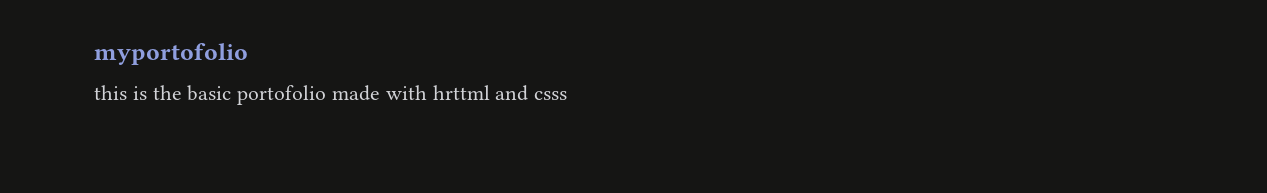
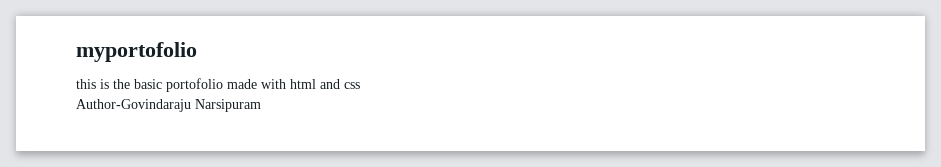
[432,85,568,101] hrttml and csss -> [290,79,360,89] [76,99,261,112] html and css // Author-Govindaraju Narsipuram

